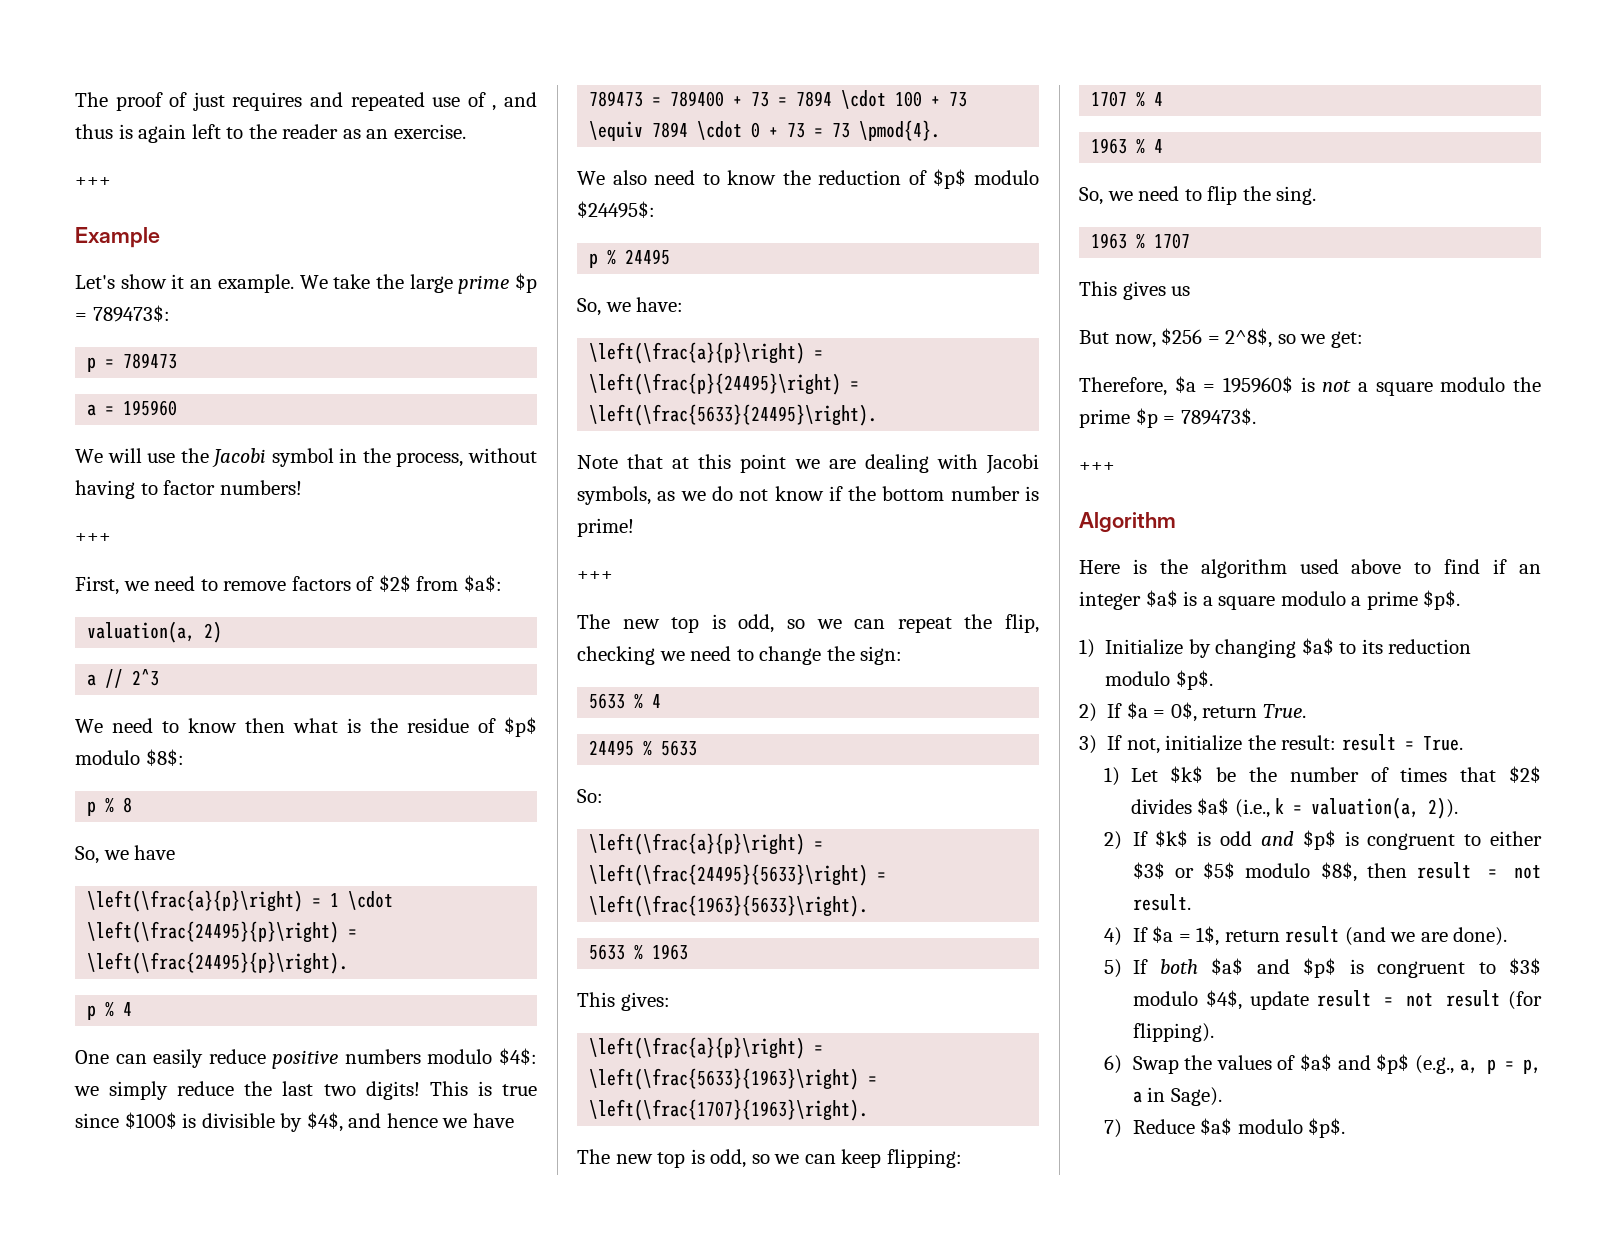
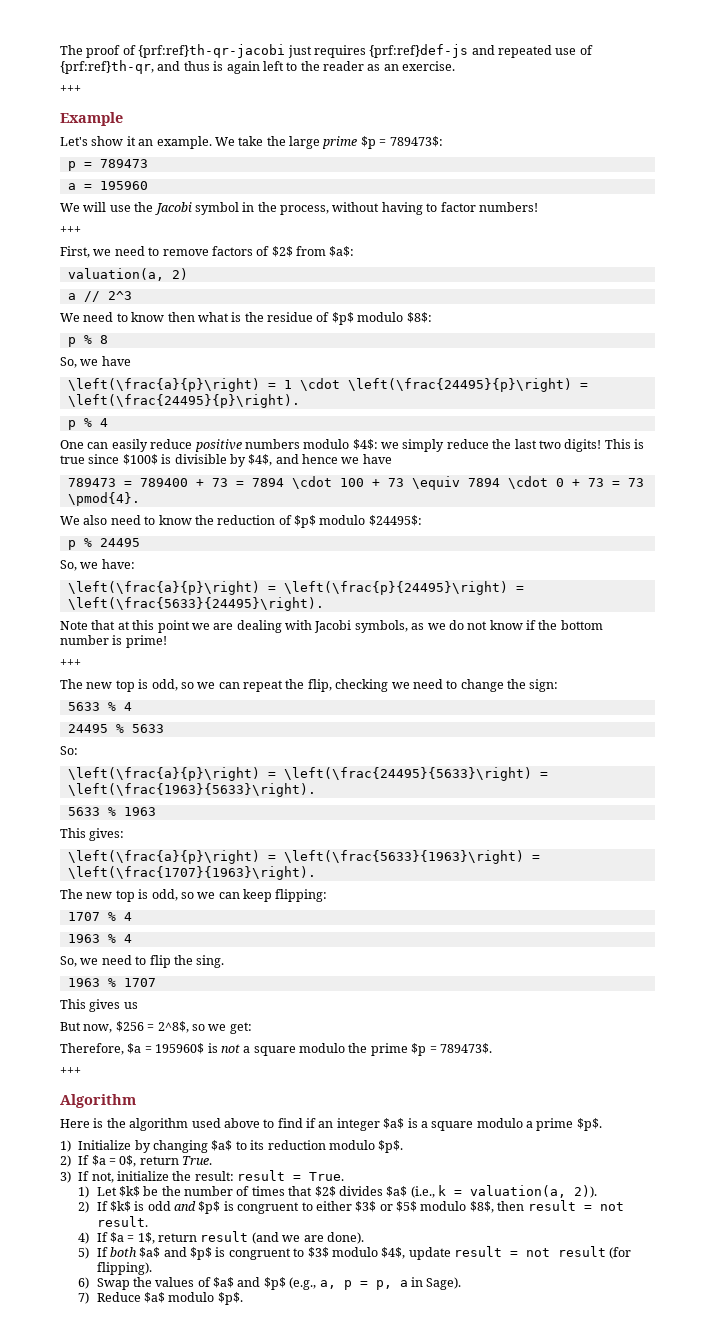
(188, 99) none -> [138,44,286,58] {prf:ref}th-qr-jacobi
(303, 101) none -> [369,44,469,58] {prf:ref}def-js
[492,105,497,111] , -> [60,60,154,74] {prf:ref}th-qr,

